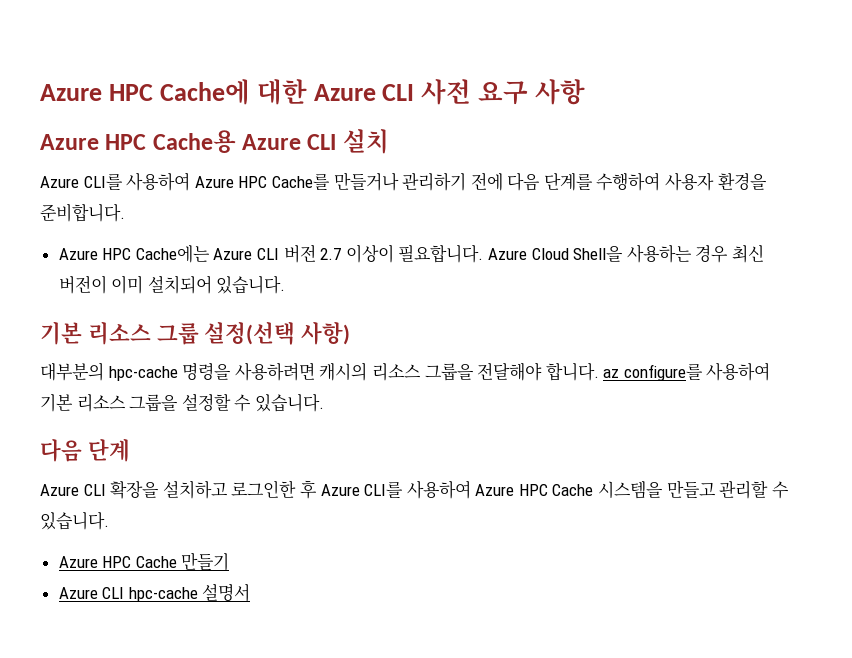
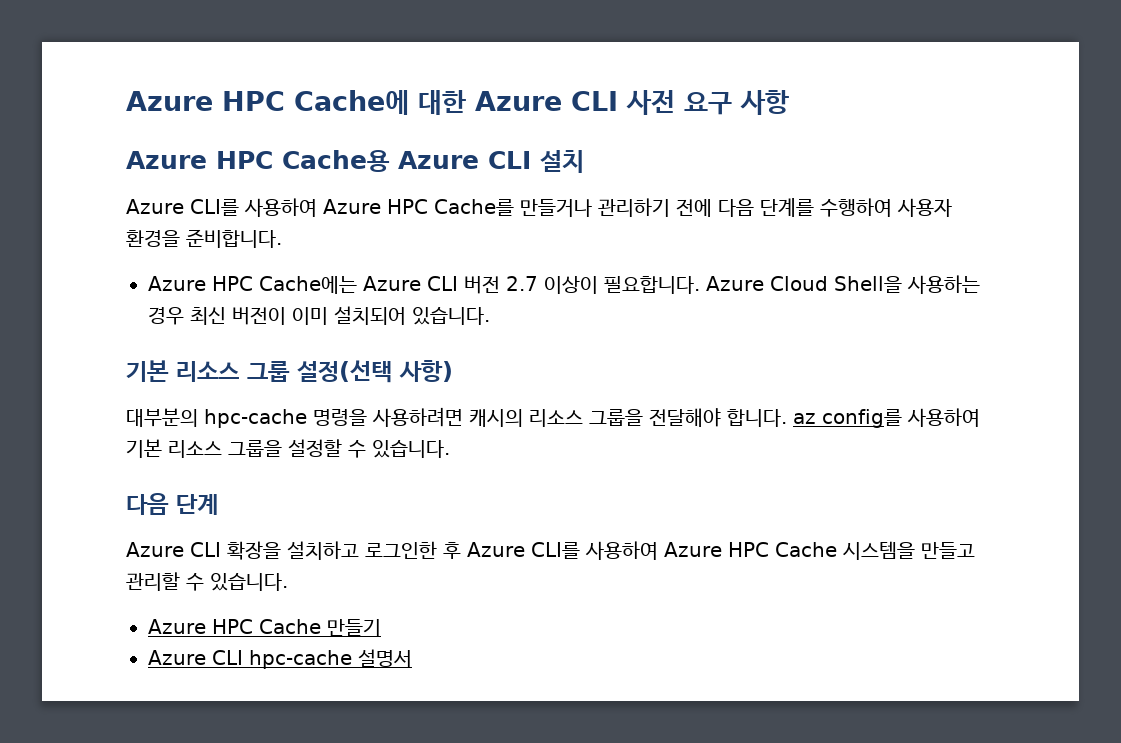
[623,364,703,381] configure를 -> [822,409,902,428] config를

